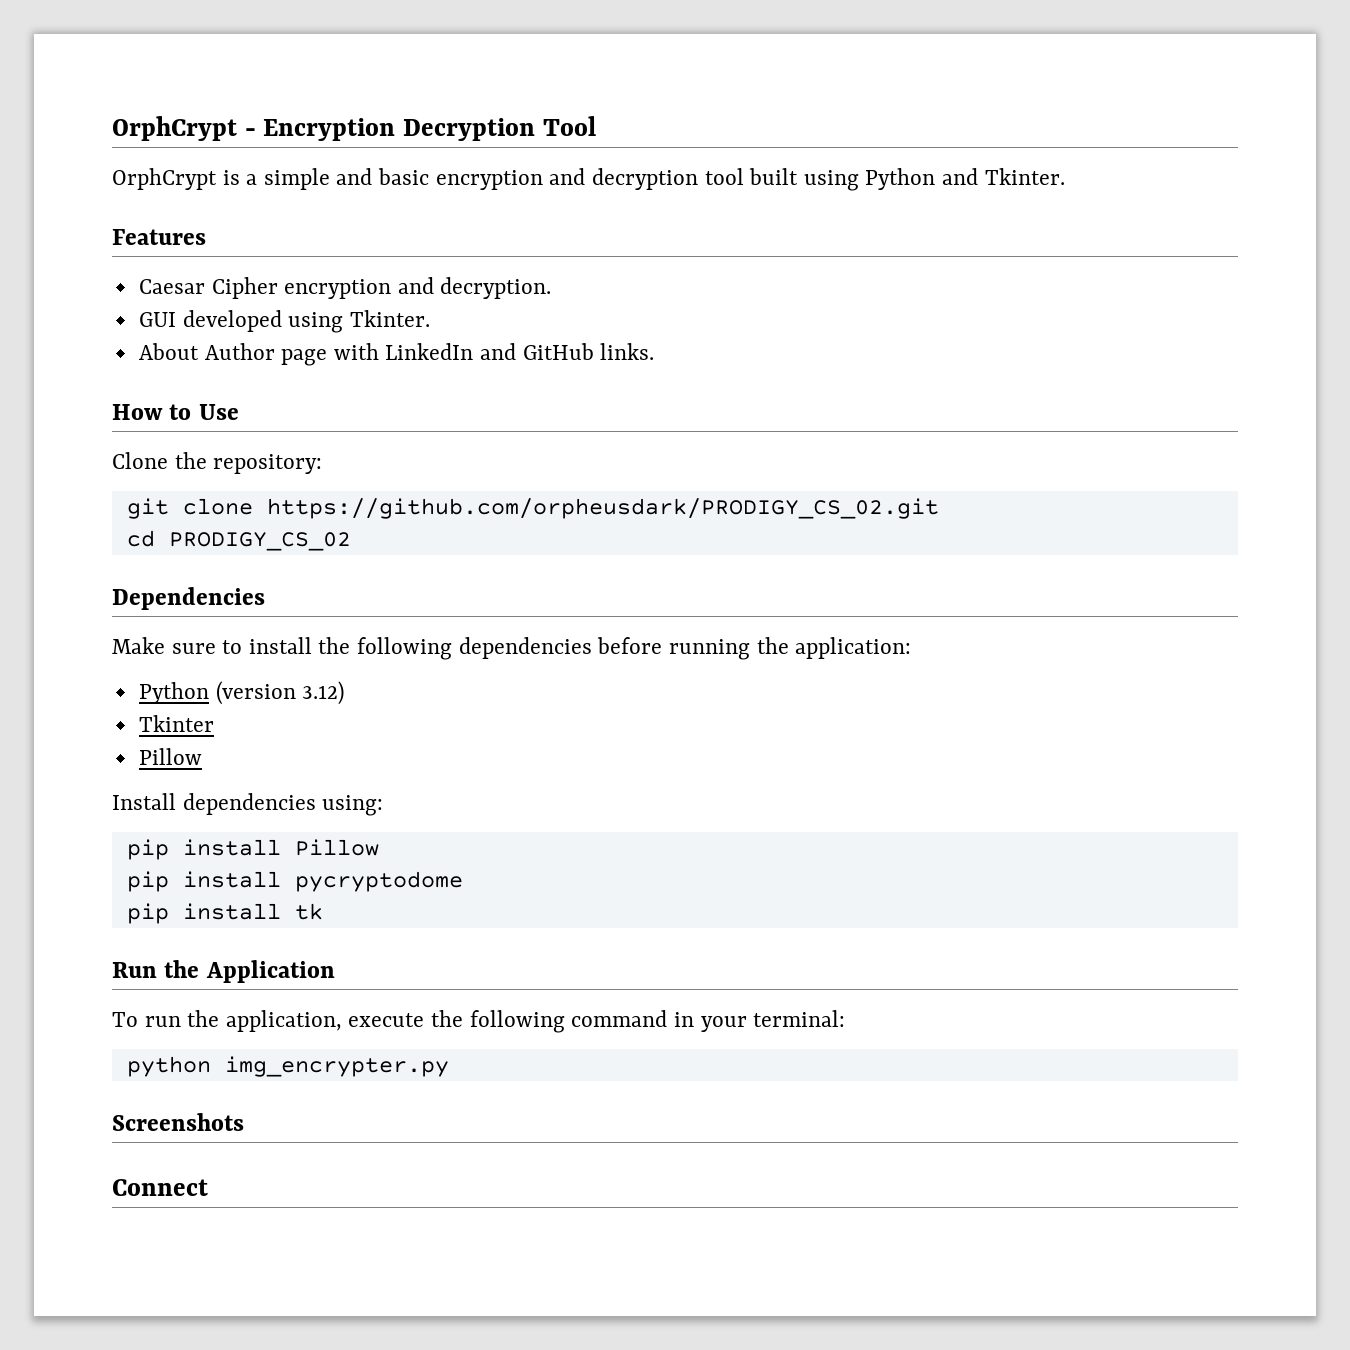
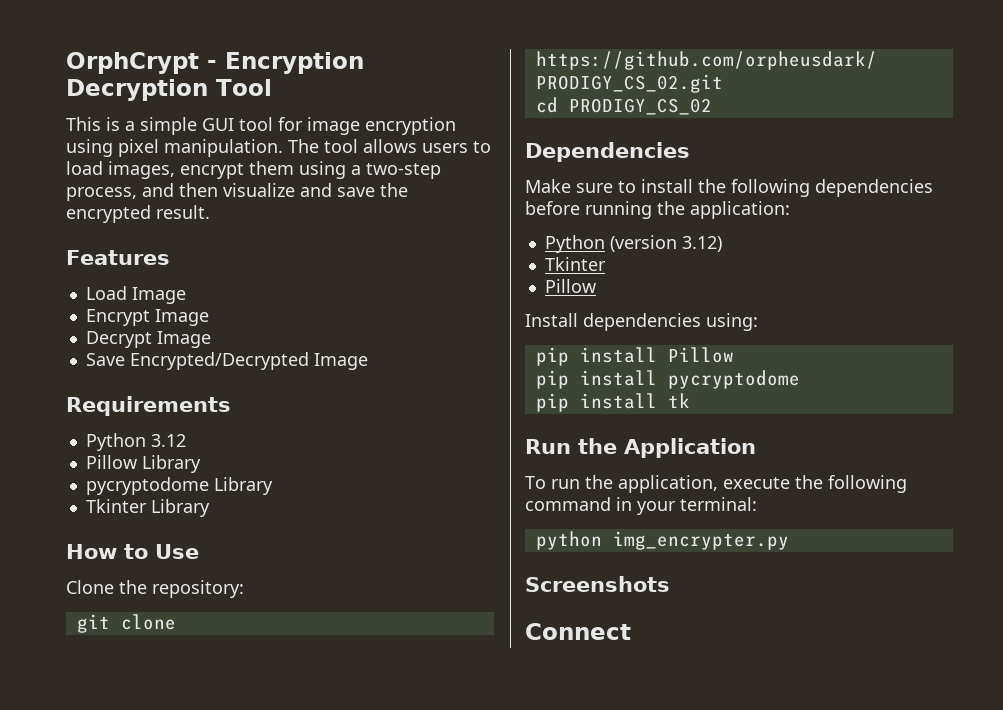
[112,168,217,190] OrphCrypt -> [66,117,101,131] This
[336,168,1065,191] [112,229,206,245] [138,277,552,299] [138,310,430,333] [138,343,655,366] and basic encryption and decryption tool built using Python and Tkinter. // Features // Caesar Cipher encryption and decryption. // GUI developed using Tkinter. // About Author page with LinkedIn and GitHub links. -> [202,117,456,135] [66,139,491,157] [66,161,441,179] [66,183,408,201] [66,205,210,223] [66,250,170,265] [85,286,186,304] [85,309,209,326] [85,331,211,348] [85,352,368,370] [66,396,231,416] [85,433,186,451] [85,455,201,473] [85,477,273,495] [85,499,210,517] GUI tool for image encryption using pixel manipulation. The tool allows users to load images, encrypt them using a two-step process, and then visualize and save the encrypted result. // Features // Load Image // Encrypt Image // Decrypt Image // Save Encrypted/Decrypted Image // Requirements // Python 3.12 // Pillow Library // pycryptodome Library // Tkinter Library

